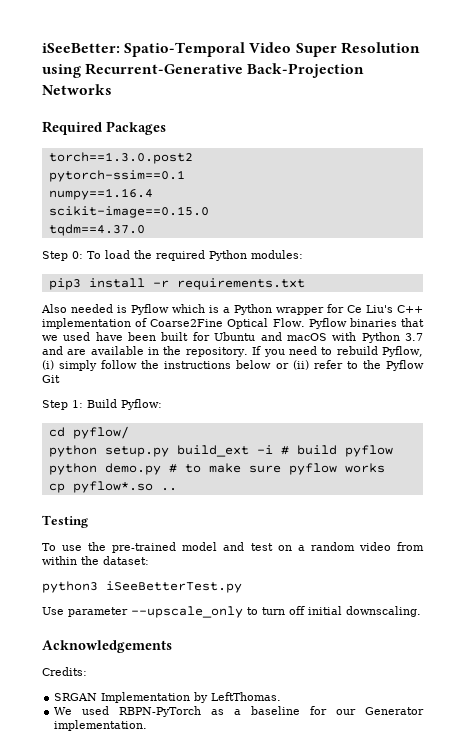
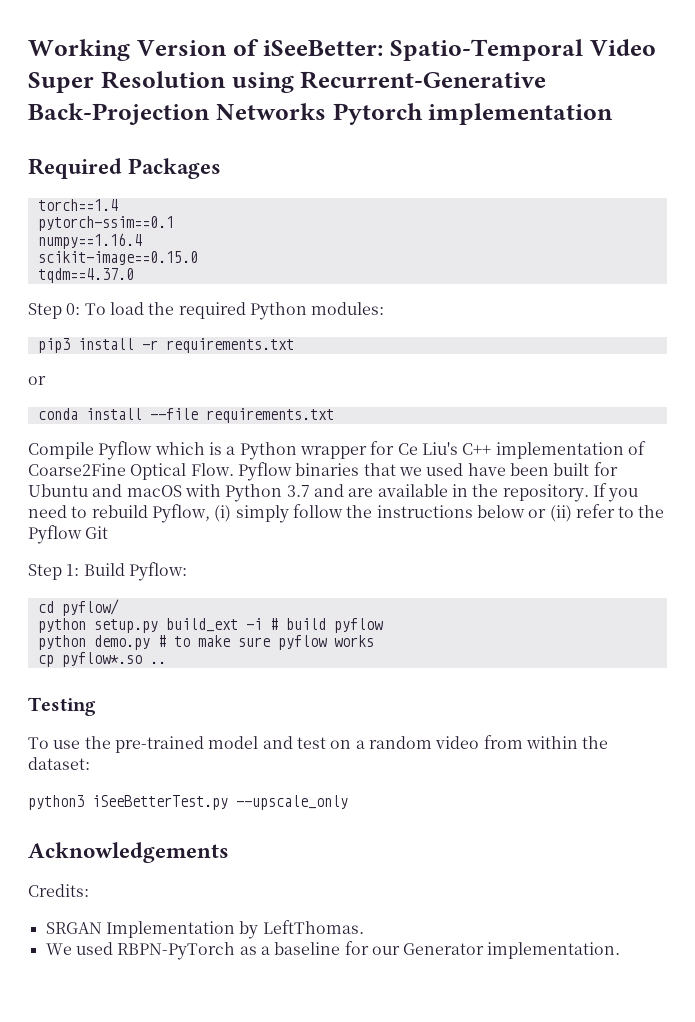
(42, 48) none -> [28,39,259,61] Working Version of
(112, 89) none -> [332,103,614,125] Pytorch implementation
[48,152,193,164] torch==1.3.0.post2 -> [37,199,118,211] torch==1.4
[41,304,127,313] Also needed is -> [28,376,46,385] [37,408,334,423] [28,442,94,459] or // conda install --file requirements.txt // Compile
[42,607,128,617] // Use parameter -> (228, 802) none
[247,606,421,617] to turn off initial downscaling. -> (348, 802) none

